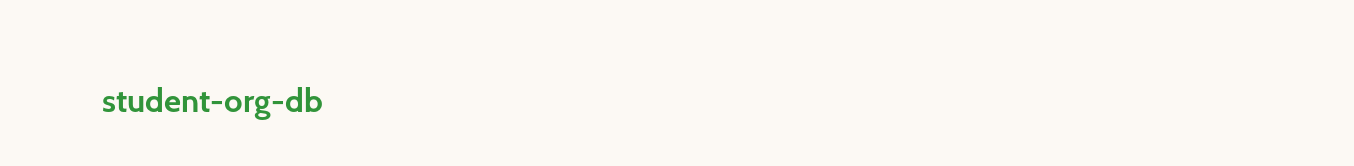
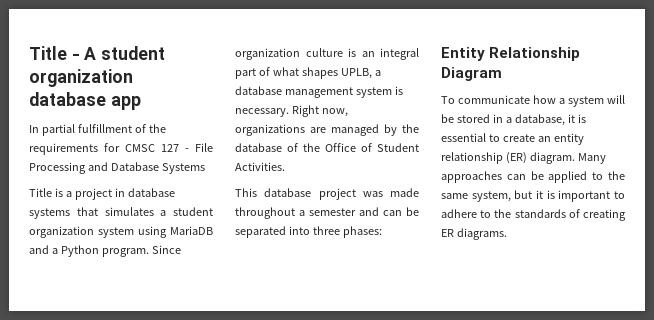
[102,87,323,120] student-org-db -> [29,46,166,60] [29,69,133,87] [29,92,141,110] [29,124,166,136] [29,143,213,155] [29,162,205,174] [29,188,175,200] [29,207,213,219] [29,226,213,238] [29,245,181,257] [235,48,419,60] [235,67,381,79] [235,86,403,98] [235,105,348,117] [235,124,419,136] [235,143,419,152] [235,162,285,171] [235,188,419,200] [235,207,419,219] [235,226,382,238] [441,47,581,61] [441,67,502,81] [441,95,625,107] [441,114,586,126] [441,133,584,145] [441,152,606,164] [441,171,625,183] [441,190,625,202] [441,209,626,221] [441,228,507,240] Title - A student organization database app // In partial fulfillment of the requirements for CMSC 127 - File Processing and Database Systems // Title is a project in database systems that simulates a student organization system using MariaDB and a Python program. Since organization culture is an integral part of what shapes UPLB, a database management system is necessary. Right now, organizations are managed by the database of the Office of Student Activities. // This database project was made throughout a semester and can be separated into three phases: // Entity Relationship Diagram // To communicate how a system will be stored in a database, it is essential to create an entity relationship (ER) diagram. Many approaches can be applied to the same system, but it is important to adhere to the standards of creating ER diagrams.

